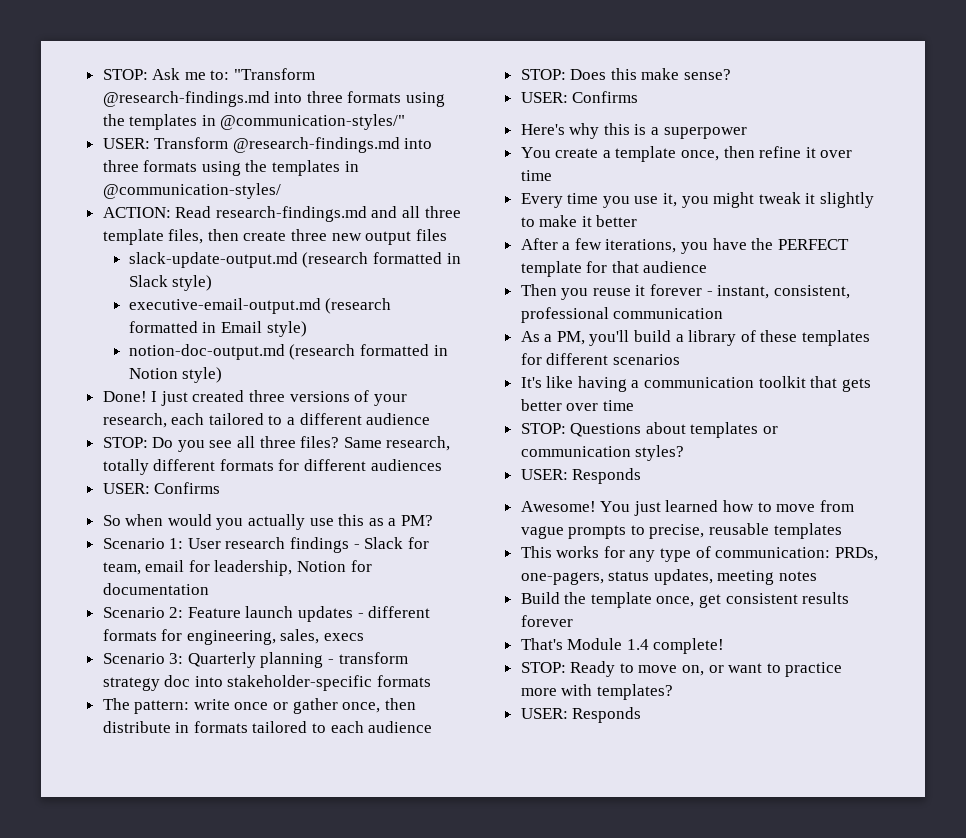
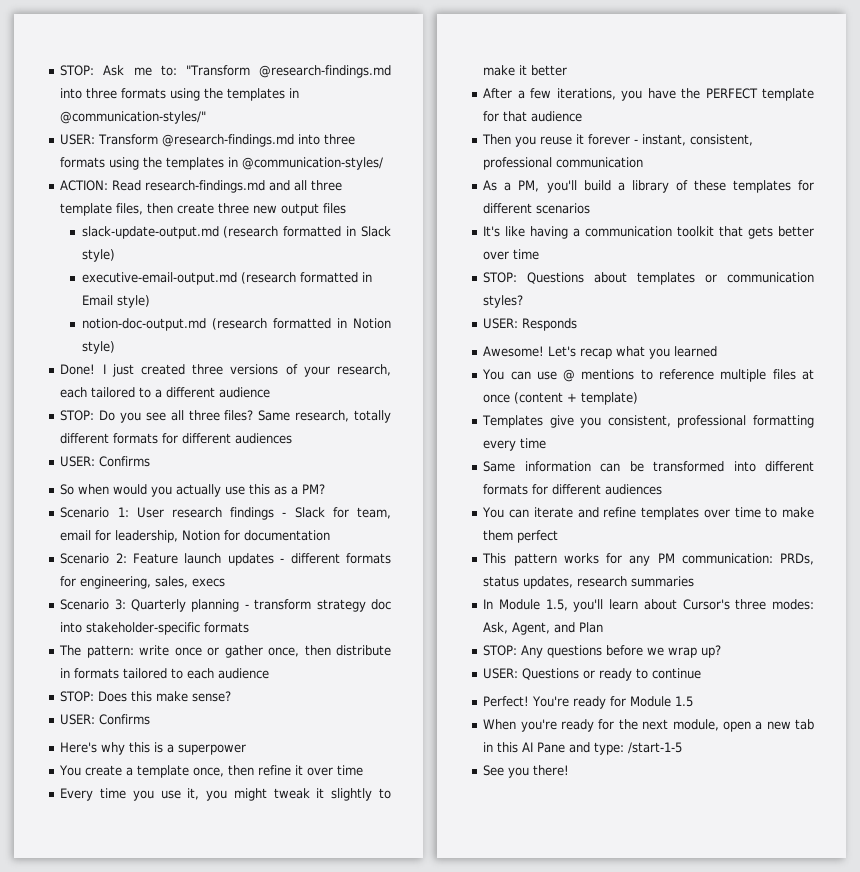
[600,500,854,516] [520,523,842,539] You just learned how to move from vague prompts to precise, reusable templates -> [548,346,718,359] [482,369,814,382] [483,392,639,405] [482,415,814,428] [483,438,547,451] [483,461,814,472] [483,484,663,495] [482,507,814,520] [483,530,559,543] Let's recap what you learned // You can use @ mentions to reference multiple files at once (content + template) // Templates give you consistent, professional formatting every time // Same information can be transformed into different formats for different audiences // You can iterate and refine templates over time to make them perfect
(552, 552) none -> [513,553,557,566] pattern
[660,546,711,562] type of -> [657,553,675,563] PM
[520,572,604,585] one-pagers, -> (814, 559) none
[717,570,818,585] [520,592,850,608] [520,615,573,627] [520,638,725,654] [520,661,843,677] [520,684,673,700] [520,707,642,723] meeting notes // Build the template once, get consistent results forever // That's Module 1.4 complete! // STOP: Ready to move on, or want to practice more with templates? // USER: Responds -> [577,576,695,587] [483,599,814,612] [483,622,604,635] [483,645,722,658] [483,668,702,681] [483,696,694,709] [483,719,814,732] [483,742,683,755] [483,765,570,778] research summaries // In Module 1.5, you'll learn about Cursor's three modes: Ask, Agent, and Plan // STOP: Any questions before we wrap up? // USER: Questions or ready to continue // Perfect! You're ready for Module 1.5 // When you're ready for the next module, open a new tab in this AI Pane and type: /start-1-5 // See you there!

